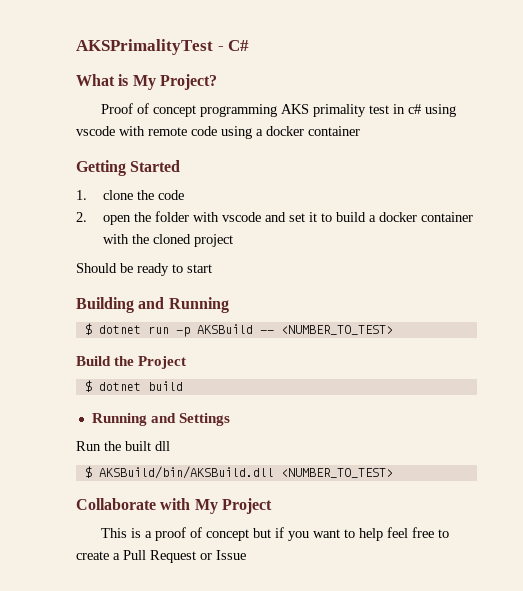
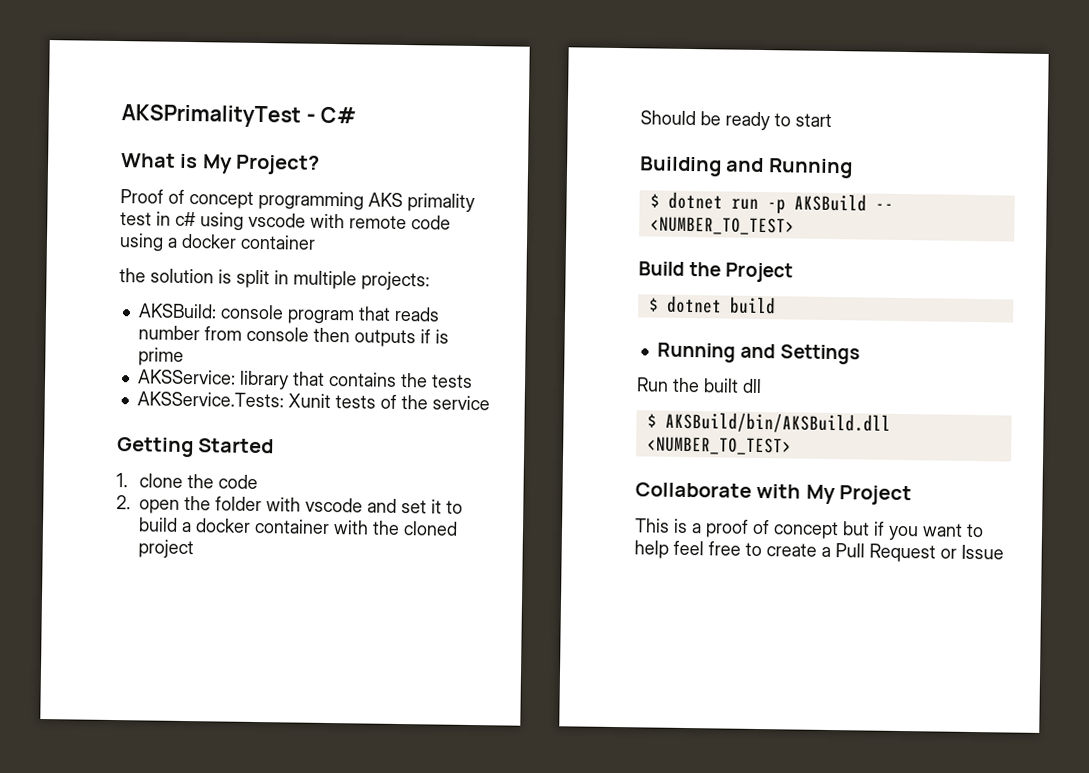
(360, 131) none -> [119,268,430,291] [137,303,440,325] [137,325,449,348] [137,347,184,366] [137,369,473,390] [136,391,490,411] // the solution is split in multiple projects: // AKSBuild: console program that reads number from console then outputs if is prime // AKSService: library that contains the tests // AKSService.Tests: Xunit tests of the service

